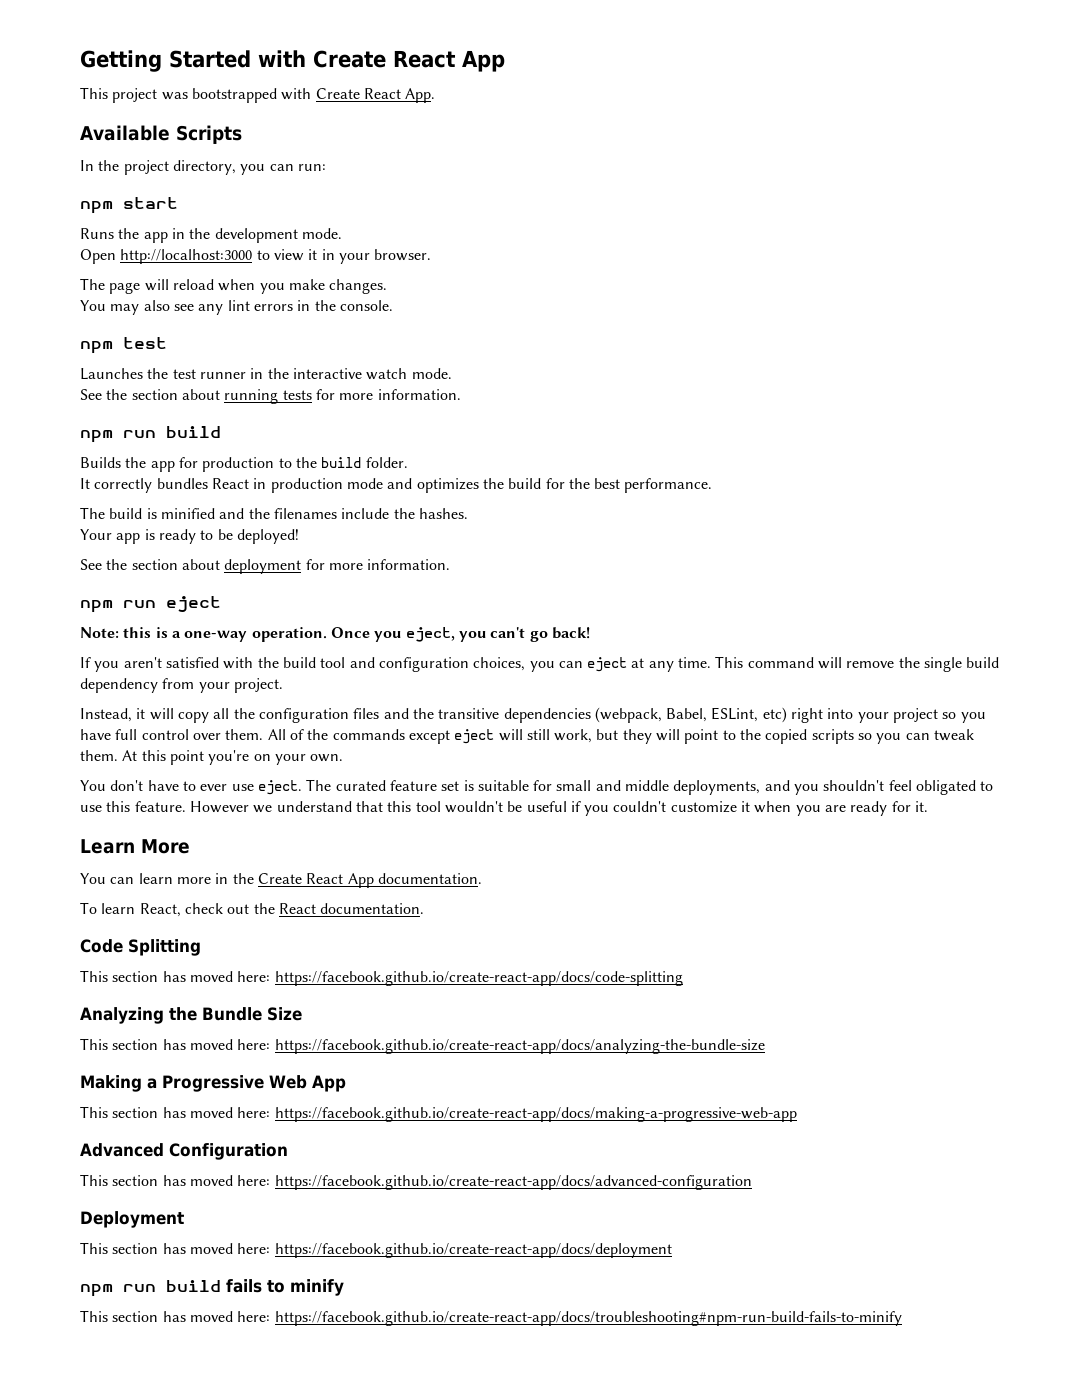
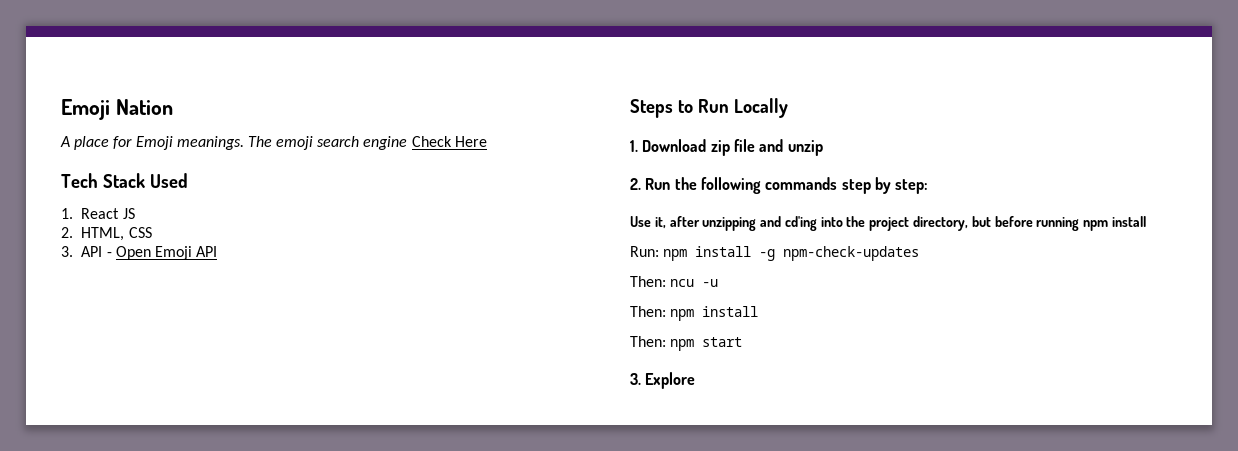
[80,50,505,72] [80,87,436,103] [80,125,242,144] [80,160,326,175] [80,197,178,214] [80,228,342,243] [80,249,432,264] [80,278,388,294] [80,300,393,315] [80,337,167,354] [80,368,452,380] [80,389,461,404] [80,426,221,443] [80,457,408,472] [80,478,713,493] [80,507,468,519] [80,529,299,544] [80,559,451,574] [80,596,221,613] [80,627,590,642] [80,656,1000,672] [80,678,283,693] [80,707,986,723] [80,729,975,744] [80,750,344,765] [80,779,994,795] [80,801,929,816] [80,839,190,854] [80,873,482,888] [80,902,425,917] [80,939,201,956] [80,970,683,986] [80,1007,302,1024] [80,1038,765,1054] [80,1075,346,1092] [80,1106,797,1122] [80,1143,288,1160] [80,1174,752,1190] [80,1211,184,1228] [80,1242,672,1258] [80,1279,344,1297] [80,1310,902,1326] Getting Started with Create React App // This project was bootstrapped with Create React App. // Available Scripts // In the project directory, you can run: // npm start // Runs the app in the development mode. // Open http://localhost:3000 to view it in your browser. // The page will reload when you make changes. // You may also see any lint errors in the console. // npm test // Launches the test runner in the interactive watch mode. // See the section about running tests for more information. // npm run build // Builds the app for production to the build folder. // It correctly bundles React in production mode and optimizes the build for the best performance. // The build is minified and the filenames include the hashes. // Your app is ready to be deployed! // See the section about deployment for more information. // npm run eject // Note: this is a one-way operation. Once you eject, you can't go back! // If you aren't satisfied with the build tool and configuration choices, you can eject at any time. This command will remove the single build dependency from your project. // Instead, it will copy all the configuration files and the transitive dependencies (webpack, Babel, ESLint, etc) right into your project so you have full control over them. All of the commands except eject will still work, but they will point to the copied scripts so you can tweak them. At this point you're on your own. // You don't have to ever use eject. The curated feature set is suitable for small and middle deployments, and you shouldn't feel obligated to use this feature. However we understand that this tool wouldn't be useful if you couldn't customize it when you are ready for it. // Learn More // You can learn more in the Create React App documentation. // To learn React, check out the React documentation. // Code Splitting // This section has moved here: https://facebook.github.io/create-react-app/docs/code-splitting // Analyzing the Bundle Size // This section has moved here: https://facebook.github.io/create-react-app/docs/analyzing-the-bundle-size // Making a Progressive Web App // This section has moved here: https://facebook.github.io/create-react-app/docs/making-a-progressive-web-app // Advanced Configuration // This section has moved here: https://facebook.github.io/create-react-app/docs/advanced-configuration // Deployment // This section has moved here: https://facebook.github.io/create-react-app/docs/deployment // npm run build fails to minify // This section has moved here: https://facebook.github.io/create-react-app/docs/troubleshooting#npm-run-build-fails-to-minify -> [61,99,173,120] [60,136,487,150] [61,173,188,188] [61,208,135,219] [61,227,152,241] [61,246,218,260] [630,98,788,118] [630,139,823,156] [630,177,929,194] [630,216,1146,231] [630,246,920,261] [630,276,719,287] [630,306,759,321] [630,336,743,351] [630,372,696,389] Emoji Nation // A place for Emoji meanings. The emoji search engine Check Here // Tech Stack Used // 1. React JS // 2. HTML, CSS // 3. API - Open Emoji API // Steps to Run Locally // 1. Download zip file and unzip // 2. Run the following commands step by step: // Use it, after unzipping and cd'ing into the project directory, but before running npm install // Run: npm install -g npm-check-updates // Then: ncu -u // Then: npm install // Then: npm start // 3. Explore

